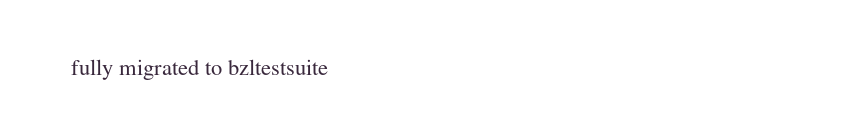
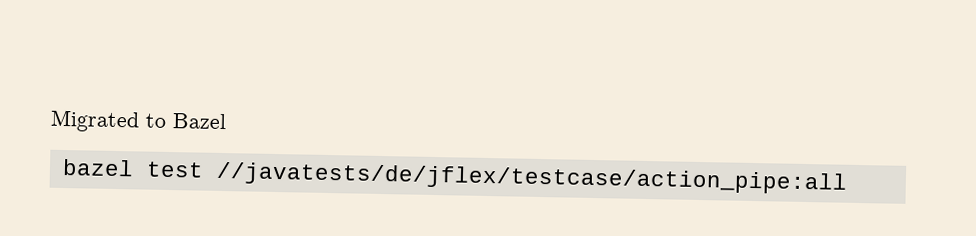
[71,59,329,80] fully migrated to bzltestsuite -> [50,109,227,133] [61,158,848,195] Migrated to Bazel // bazel test //javatests/de/jflex/testcase/action_pipe:all

